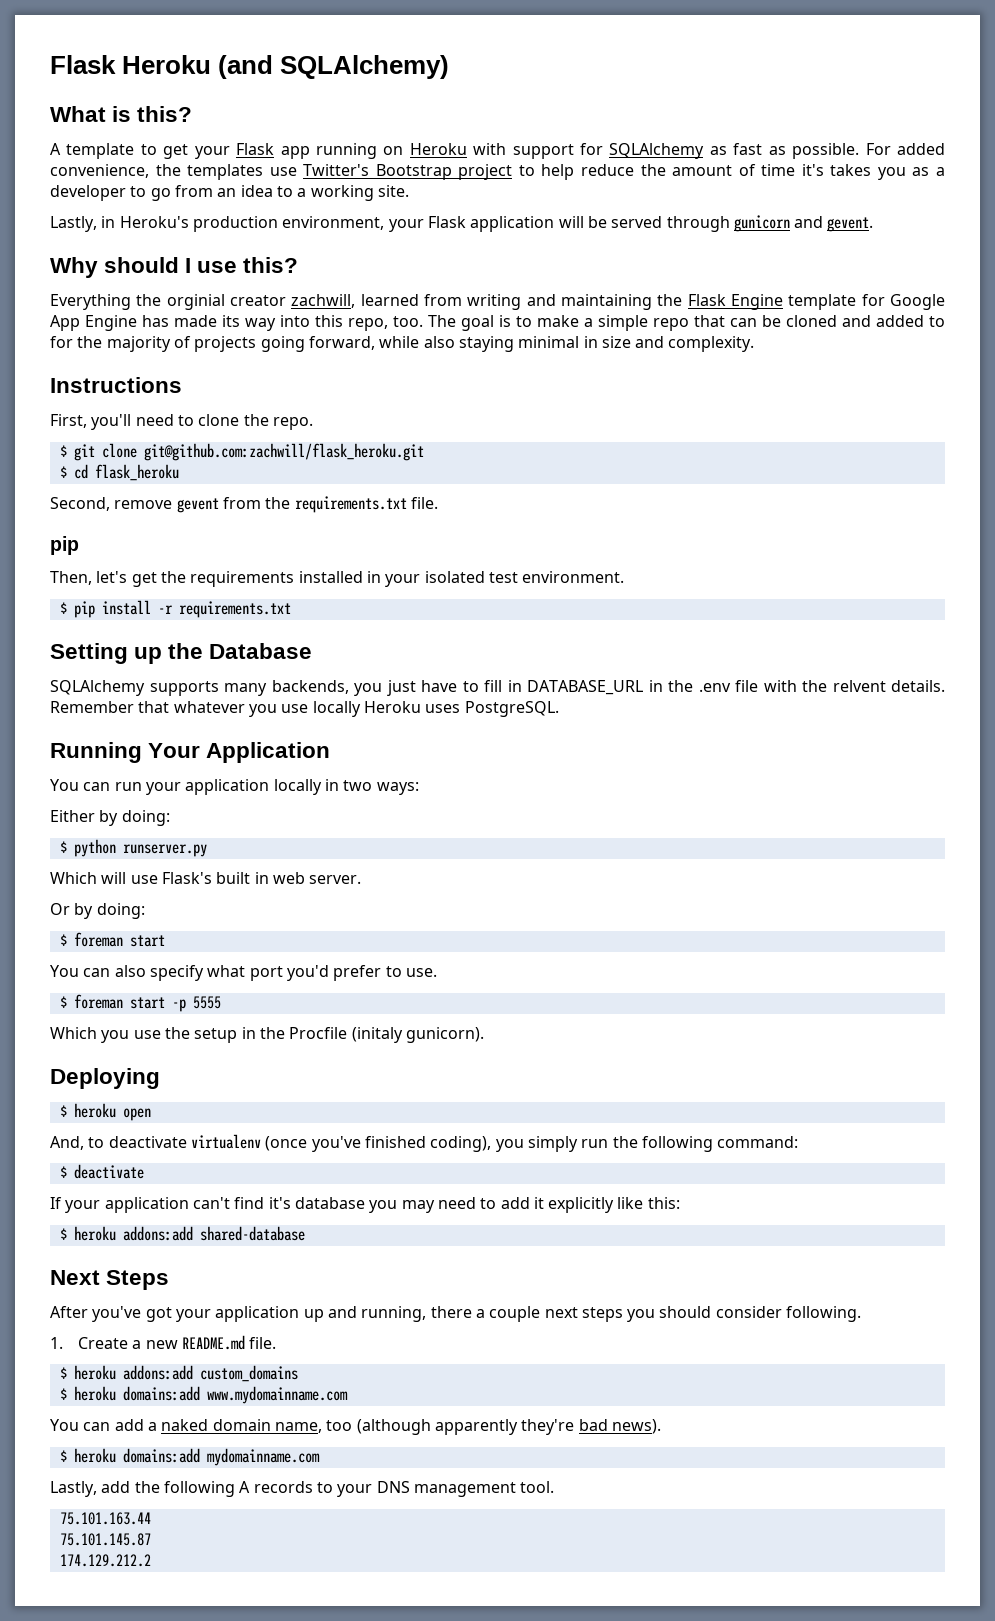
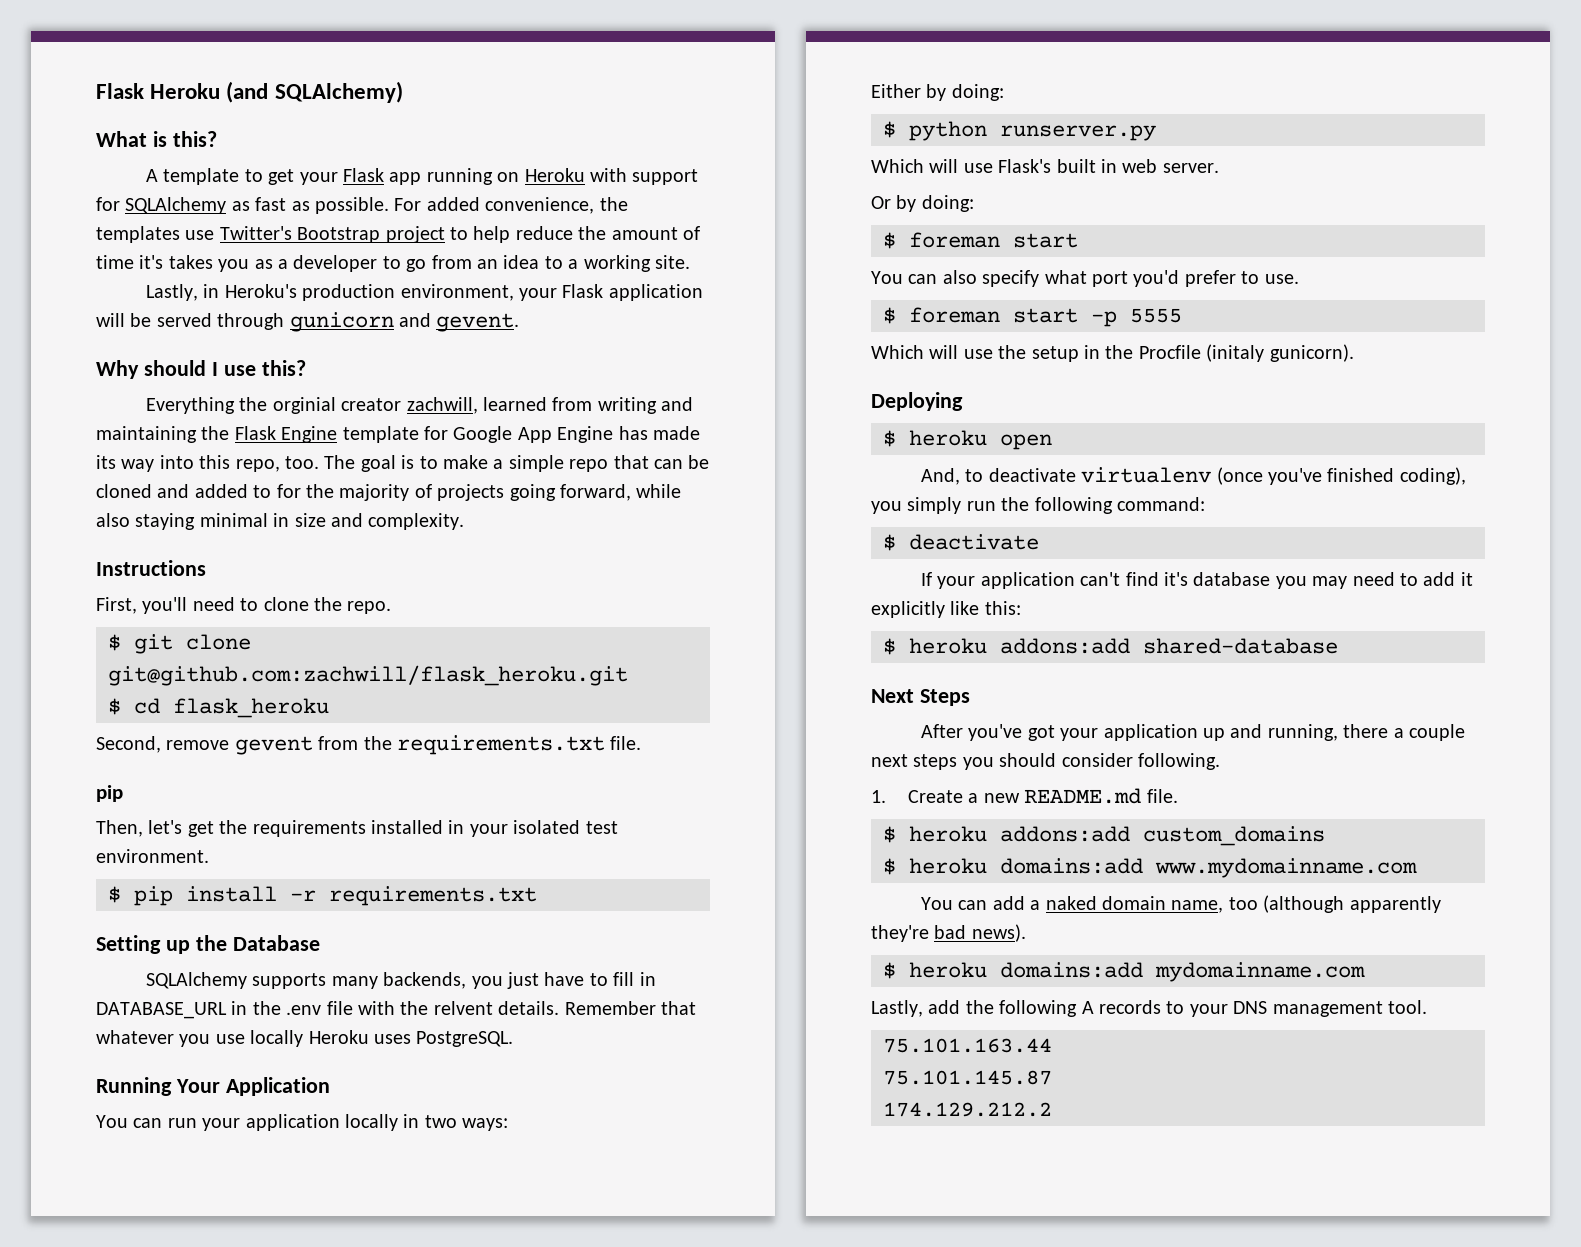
[101,1030,130,1043] you -> [929,345,959,359] will

